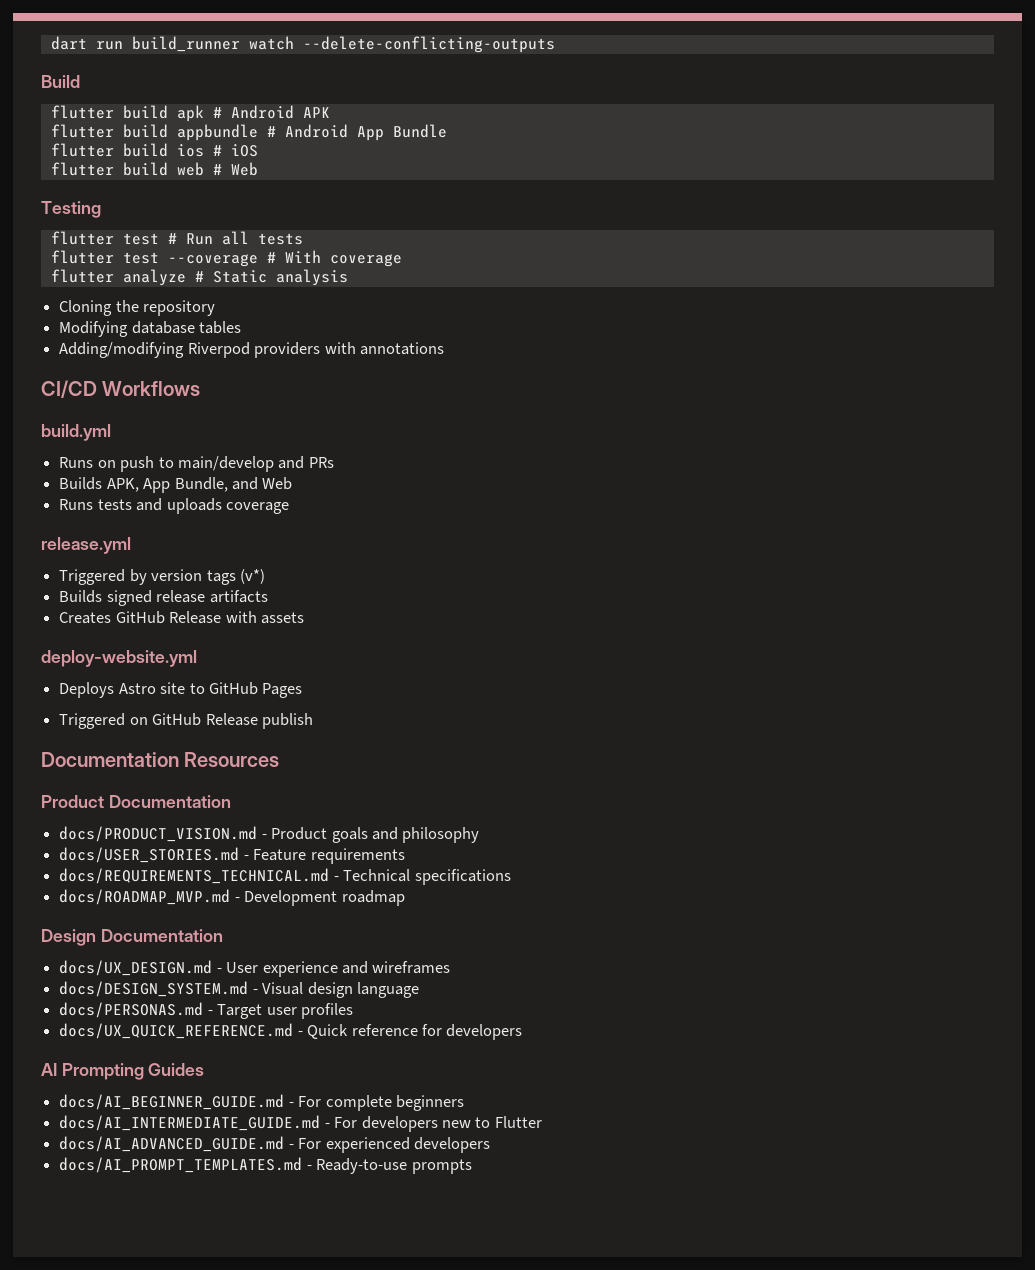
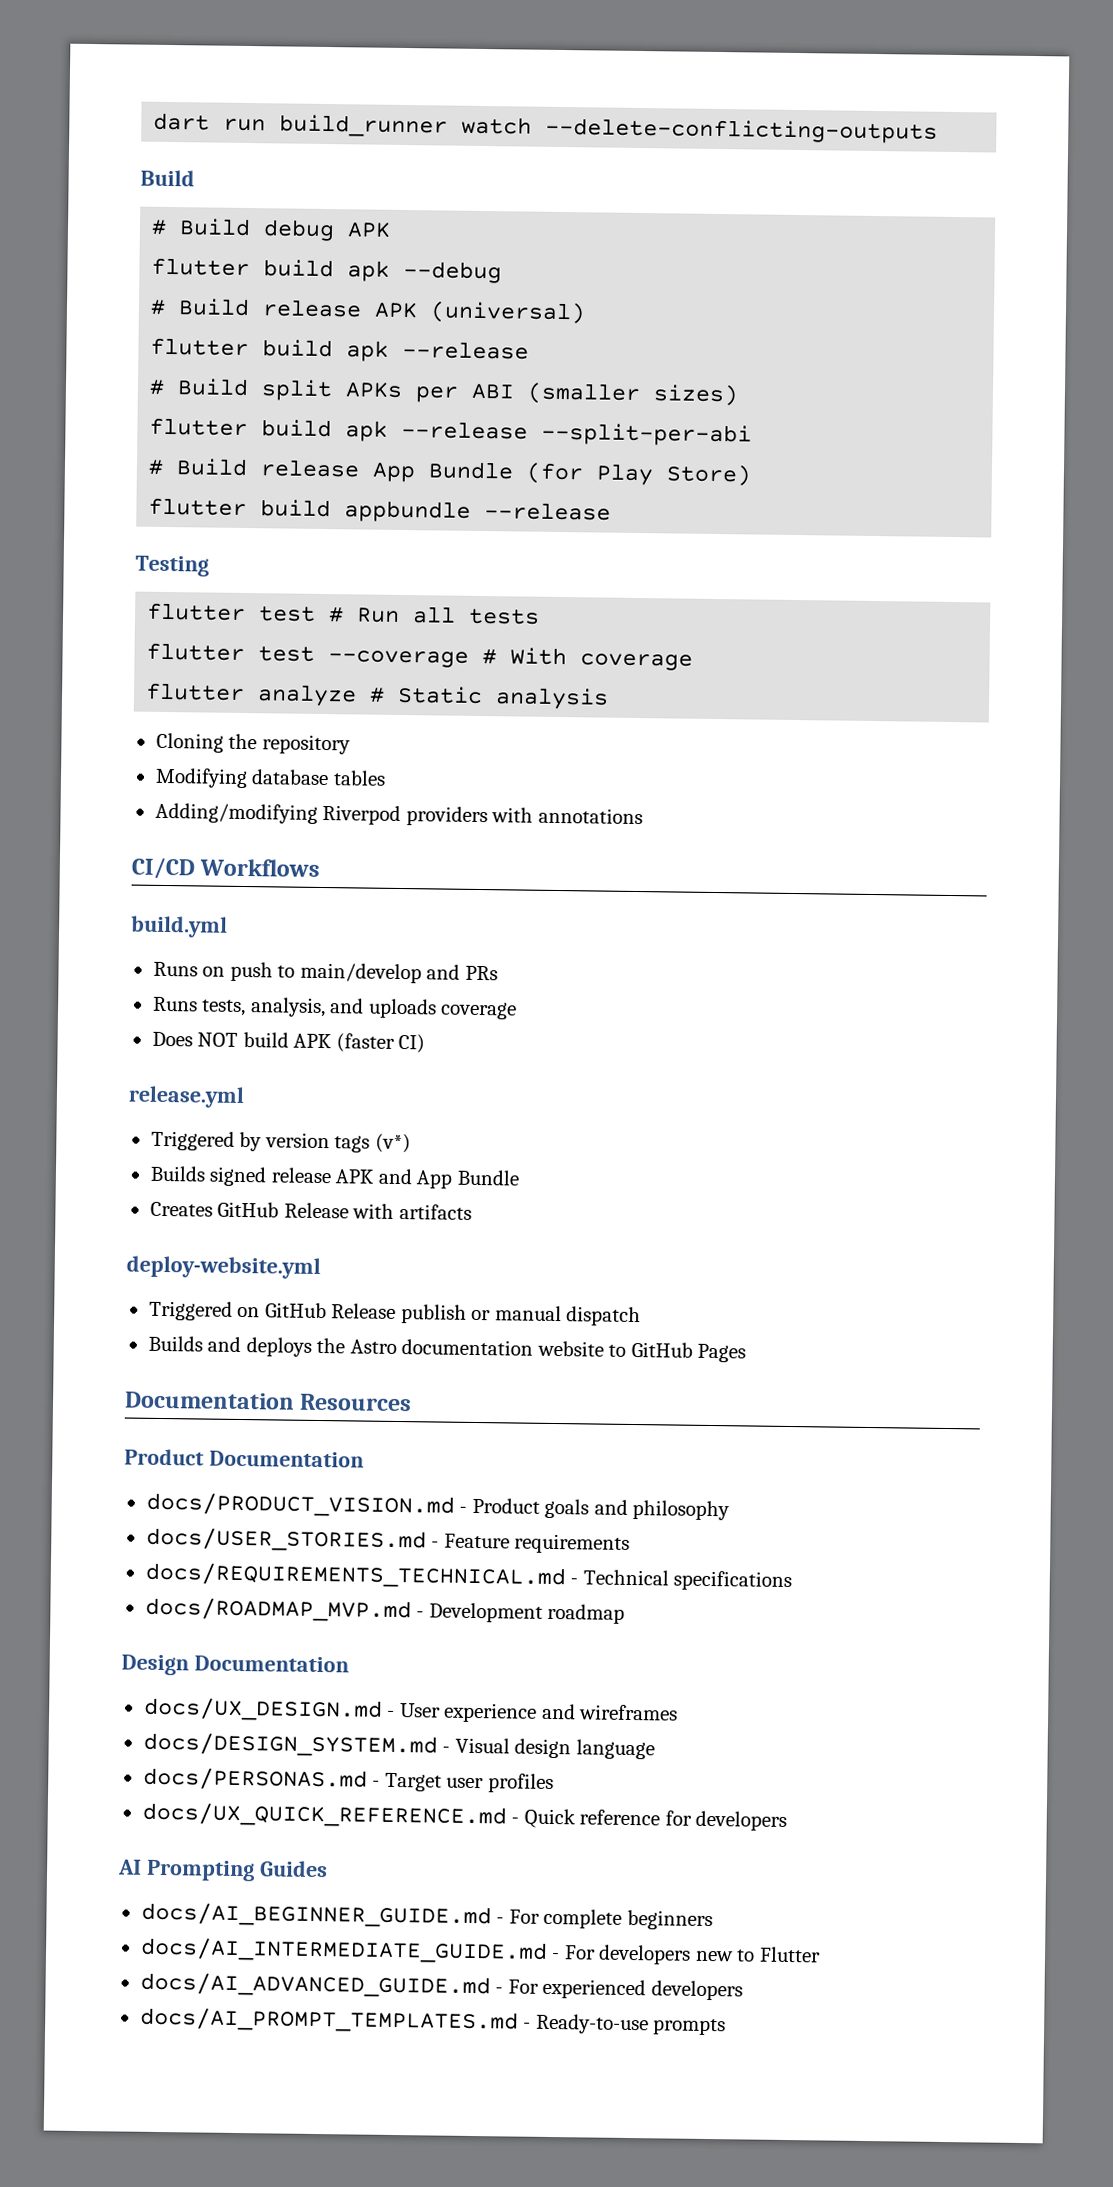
[50,105,330,122] [50,124,447,141] [50,143,258,157] [50,162,258,176] flutter build apk # Android APK // flutter build appbundle # Android App Bundle // flutter build ios # iOS // flutter build web # Web -> [151,218,392,242] [151,257,503,284] [150,298,587,325] [150,337,530,362] [149,378,740,407] [149,417,753,447] [148,458,753,487] [148,497,612,523] # Build debug APK // flutter build apk --debug // # Build release APK (universal) // flutter build apk --release // # Build split APKs per ABI (smaller sizes) // flutter build apk --release --split-per-abi // # Build release App Bundle (for Play Store) // flutter build appbundle --release
[59,477,293,493] [59,499,132,510] // Builds APK, App Bundle, and Web // Runs tests -> [152,996,326,1018] // Runs tests, analysis,
(289, 508) none -> [151,1031,426,1054] // Does NOT build APK (faster CI)
[209,590,268,603] artifacts -> [335,1168,520,1189] APK and App Bundle
[260,612,304,624] assets -> [398,1203,472,1220] artifacts
[59,682,303,698] // Deploys Astro site to GitHub Pages -> (321, 1267) none
(313, 721) none -> [471,1305,642,1327] [147,1335,747,1363] or manual dispatch // Builds and deploys the Astro documentation website to GitHub Pages

